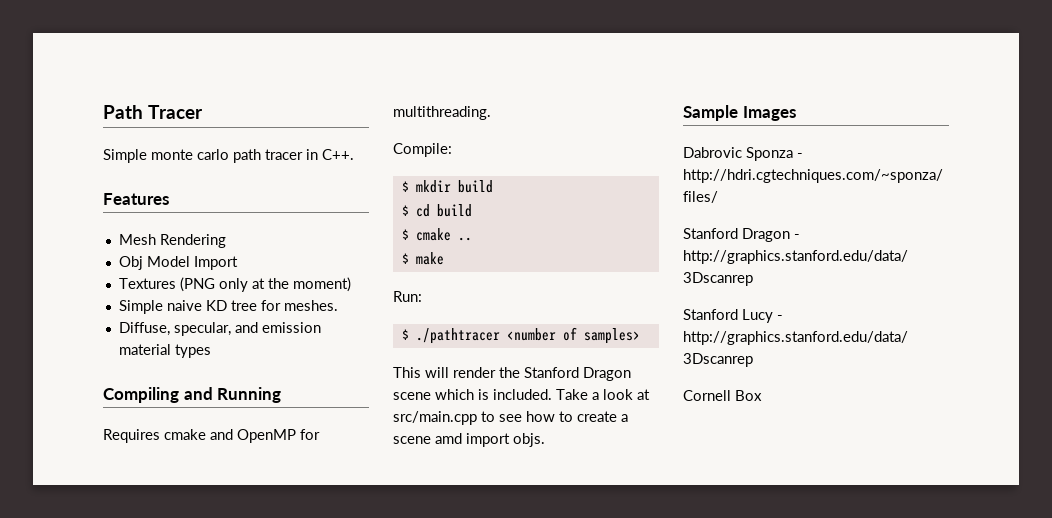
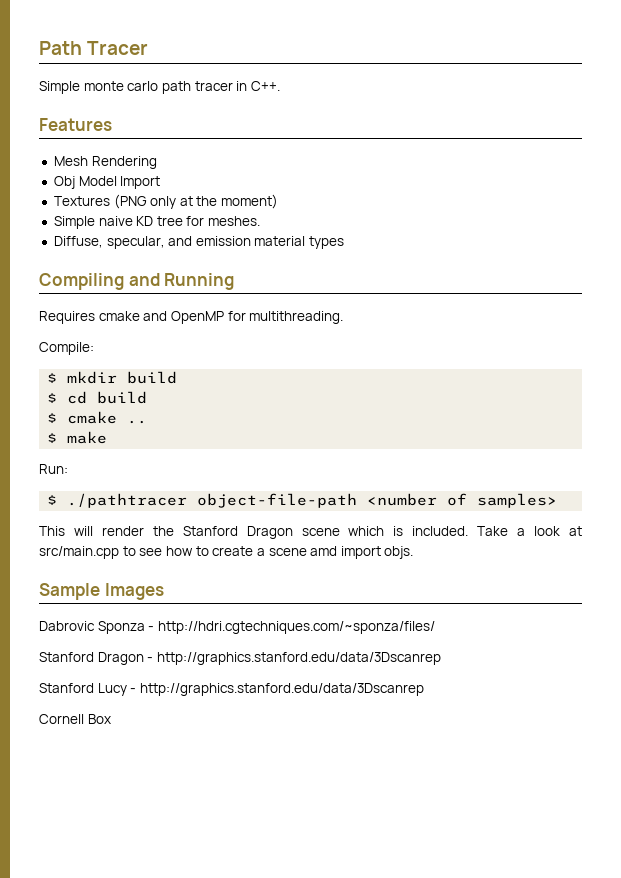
(500, 336) none -> [197,493,358,508] object-file-path

